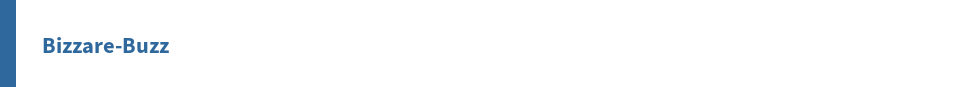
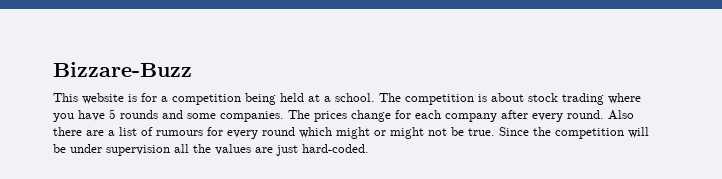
(169, 45) none -> [53,93,641,105] [53,109,634,122] [53,127,649,139] [53,144,369,156] // This website is for a competition being held at a school. The competition is about stock trading where you have 5 rounds and some companies. The prices change for each company after every round. Also there are a list of rumours for every round which might or might not be true. Since the competition will be under supervision all the values are just hard-coded.

